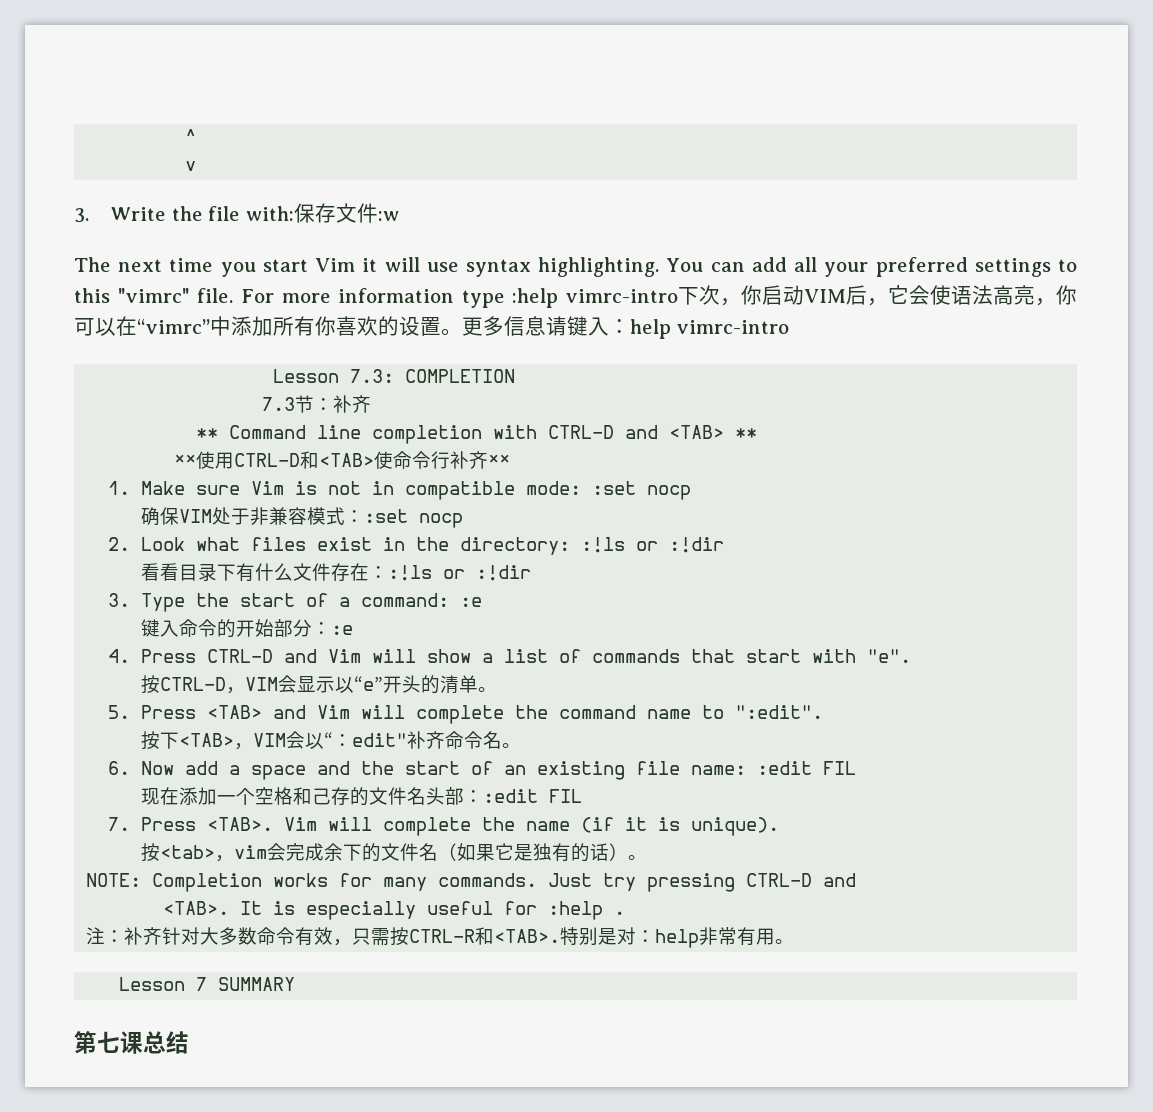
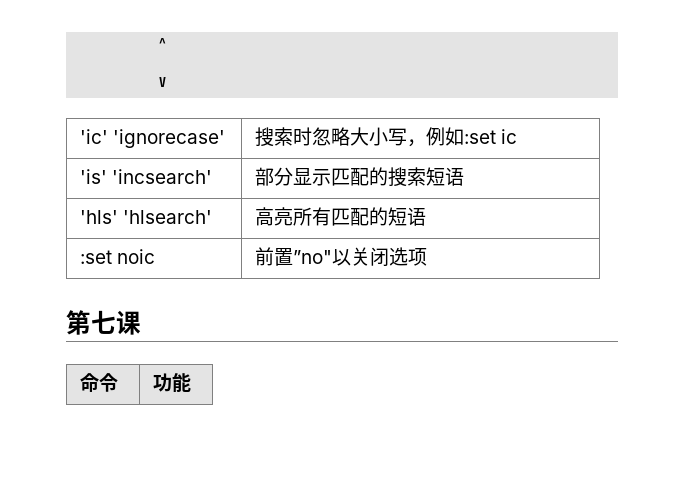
[74,203,399,223] [74,257,1078,277] [74,285,1077,308] [74,316,789,339] [273,369,516,383] [262,395,372,413] [196,425,758,444] [174,451,511,469] [108,481,692,500] [141,507,464,528] [108,537,725,555] [141,563,532,582] [108,593,483,612] [141,619,354,638] [108,649,912,663] [141,675,498,694] [108,705,824,724] [141,731,522,750] [108,761,857,780] [141,787,583,806] [108,817,780,836] [141,843,648,862] [86,873,857,892] [163,901,626,920] [86,927,795,948] [119,977,296,991] // 3. Write the file with:保存文件:w // The next time you start Vim it will use syntax highlighting. You can add all your preferred settings to this "vimrc" file. For more information type :help vimrc-intro下次，你启动VIM后，它会使语法高亮，你可以在“vimrc”中添加所有你喜欢的设置。更多信息请键入：help vimrc-intro // Lesson 7.3: COMPLETION // 7.3节：补齐 // ** Command line completion with CTRL-D and <TAB> ** // ××使用CTRL-D和<TAB>使命令行补齐×× // 1. Make sure Vim is not in compatible mode: :set nocp // 确保VIM处于非兼容模式：:set nocp // 2. Look what files exist in the directory: :!ls or :!dir // 看看目录下有什么文件存在：:!ls or :!dir // 3. Type the start of a command: :e // 键入命令的开始部分：:e // 4. Press CTRL-D and Vim will show a list of commands that start with "e". // 按CTRL-D，VIM会显示以“e”开头的清单。 // 5. Press <TAB> and Vim will complete the command name to ":edit". // 按下<TAB>，VIM会以“：edit"补齐命令名。 // 6. Now add a space and the start of an existing file name: :edit FIL // 现在添加一个空格和己存的文件名头部：:edit FIL // 7. Press <TAB>. Vim will complete the name (if it is unique). // 按<tab>，vim会完成余下的文件名（如果它是独有的话）。 // NOTE: Completion works for many commands. Just try pressing CTRL-D and // <TAB>. It is especially useful for :help . // 注：补齐针对大多数命令有效，只需按CTRL-R和<TAB>.特别是对：help非常有用。 // Lesson 7 SUMMARY -> [79,129,225,148] [254,127,517,147] [79,169,212,184] [254,167,464,187] [79,210,212,224] [254,207,426,226] [79,249,155,264] [254,247,427,267] // 'ic' 'ignorecase' | 搜索时忽略大小写，例如:set ic // 'is' 'incsearch' | 部分显示匹配的搜索短语 // 'hls' 'hlsearch' | 高亮所有匹配的短语 // :set noic | 前置”no"以关闭选项
[143,1031,189,1054] 总结 -> [79,373,118,392] [152,373,191,392] // 命令 | 功能

